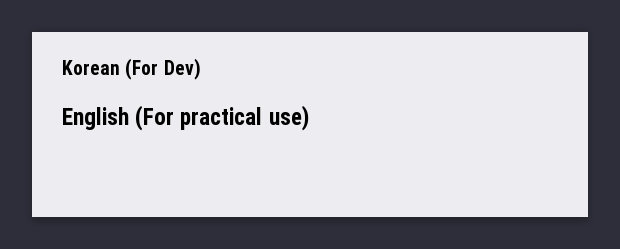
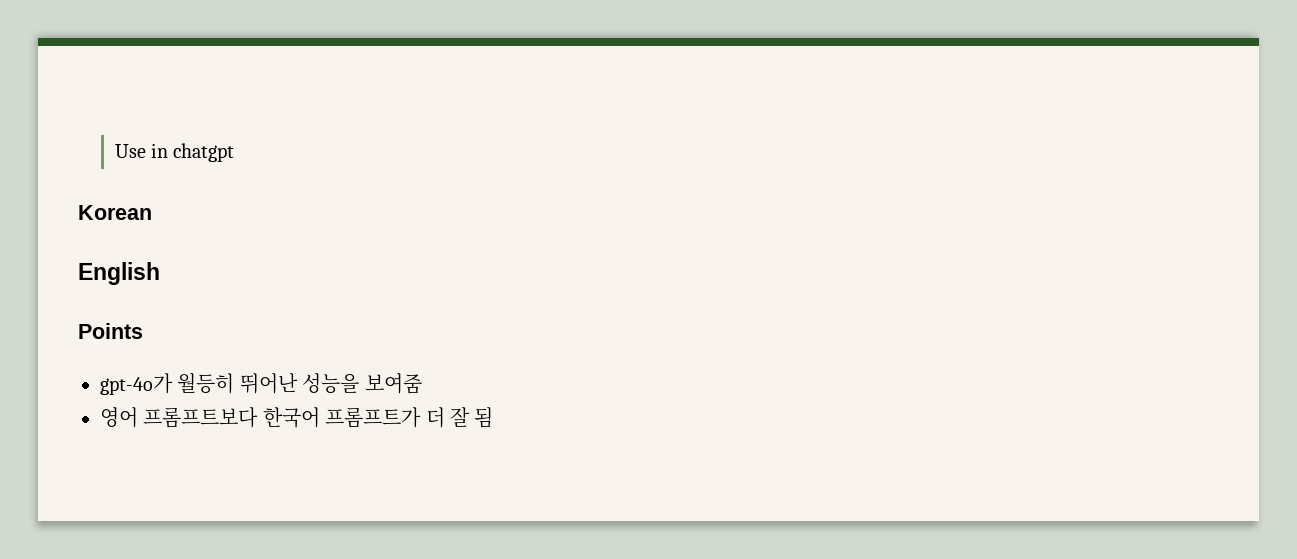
(62, 67) none -> [114,143,235,162] Use in chatgpt //
[125,58,201,80] (For Dev) -> (152, 212) none
[135,105,309,131] (For practical use) -> [78,323,143,339] [100,372,422,395] [100,407,494,428] // Points // gpt-4o가 월등히 뛰어난 성능을 보여줌 // 영어 프롬프트보다 한국어 프롬프트가 더 잘 됨

